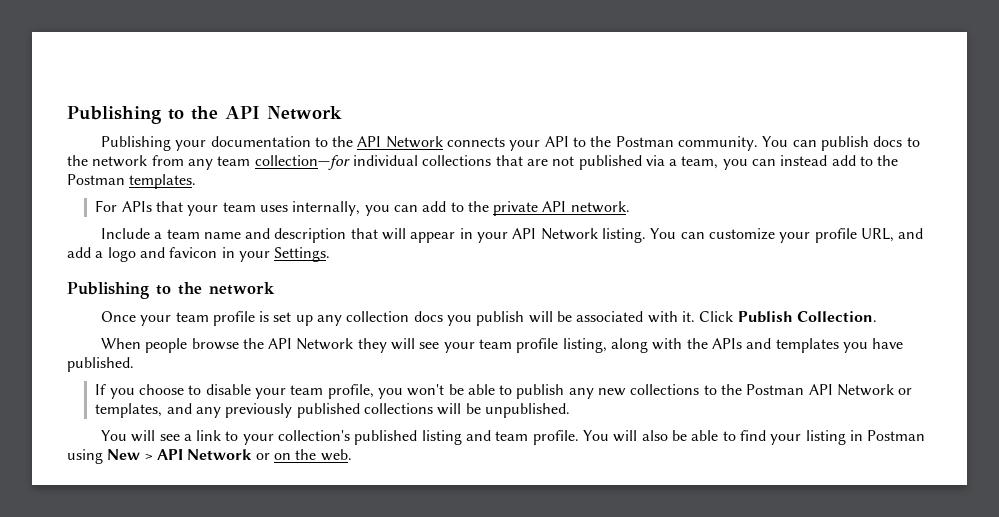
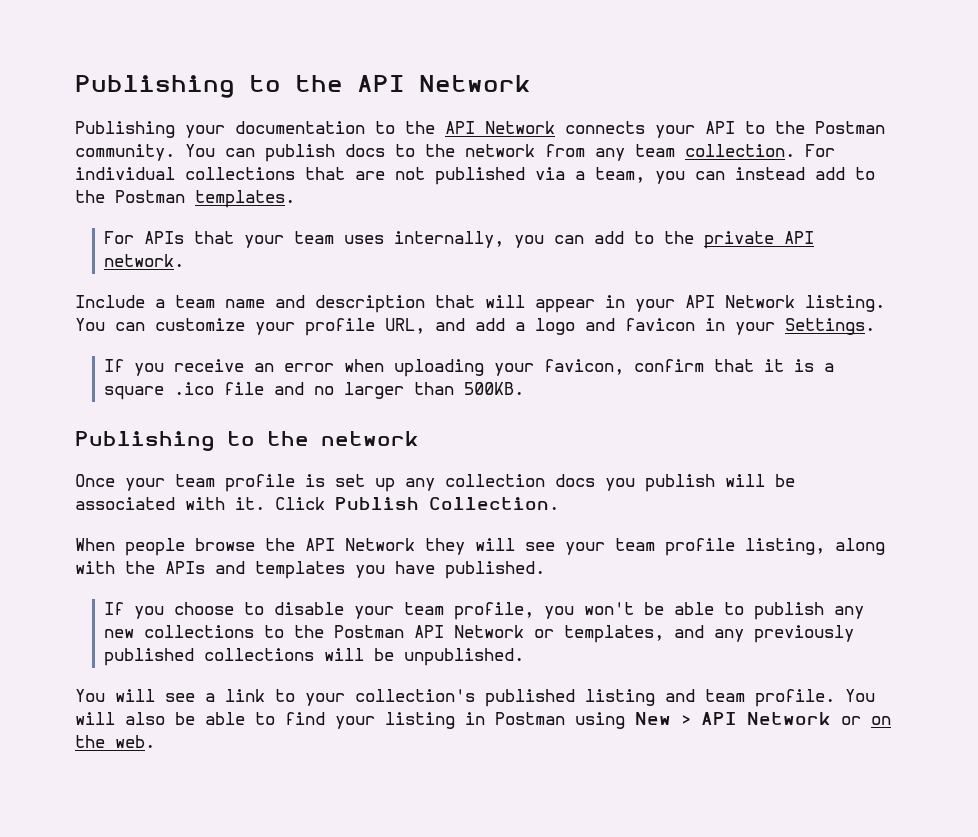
[254,155,350,170] collection—for -> [685,144,835,157] collection. For
(331, 254) none -> [103,359,834,377] [103,382,524,400] // If you receive an error when uploading your favicon, confirm that it is a square .ico file and no larger than 500KB.

